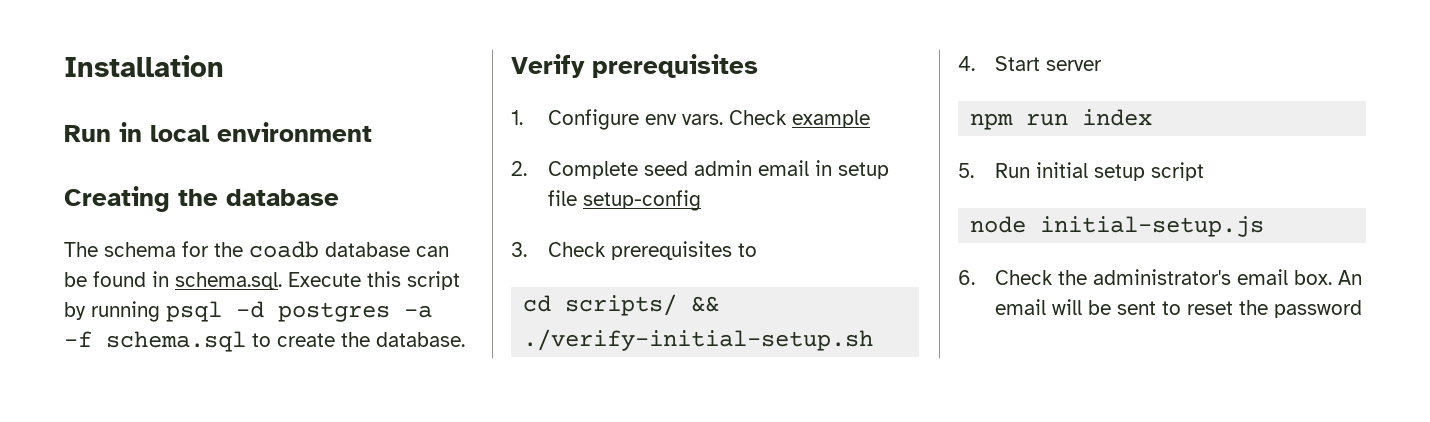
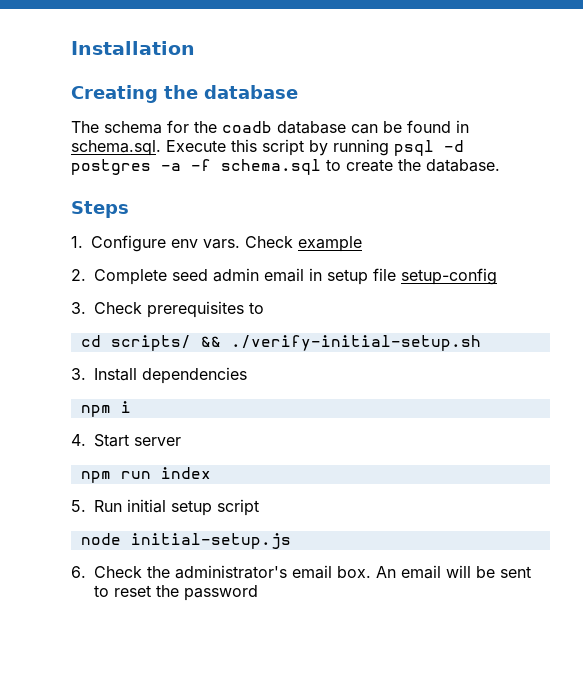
[64,122,372,142] // Run in local environment -> (195, 48) none
[511,54,758,78] Verify prerequisites -> [71,201,129,218] Steps
(874, 340) none -> [71,367,247,384] [80,401,131,417] // 3. Install dependencies // npm i

